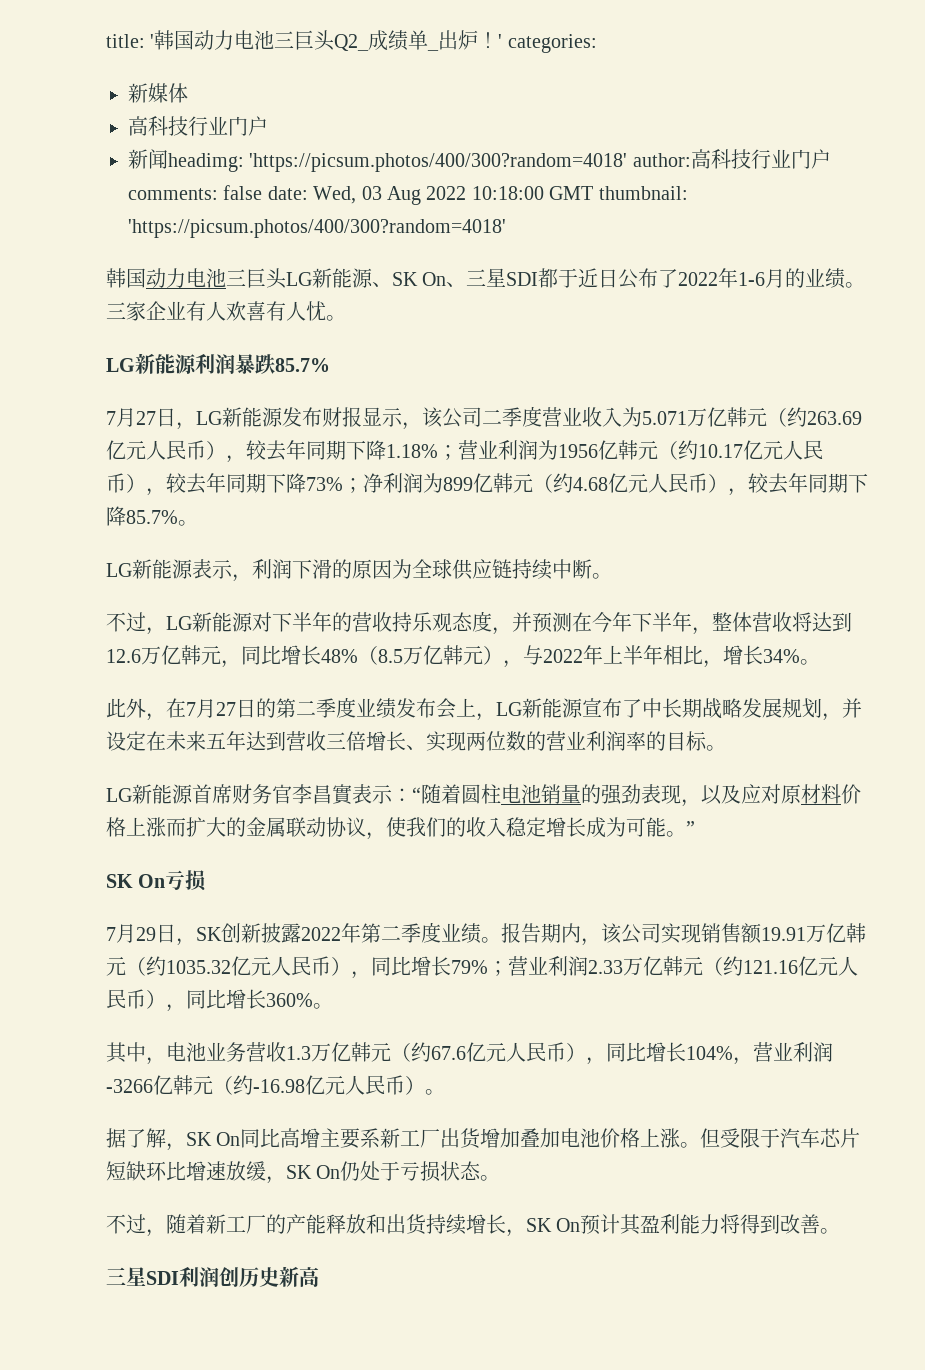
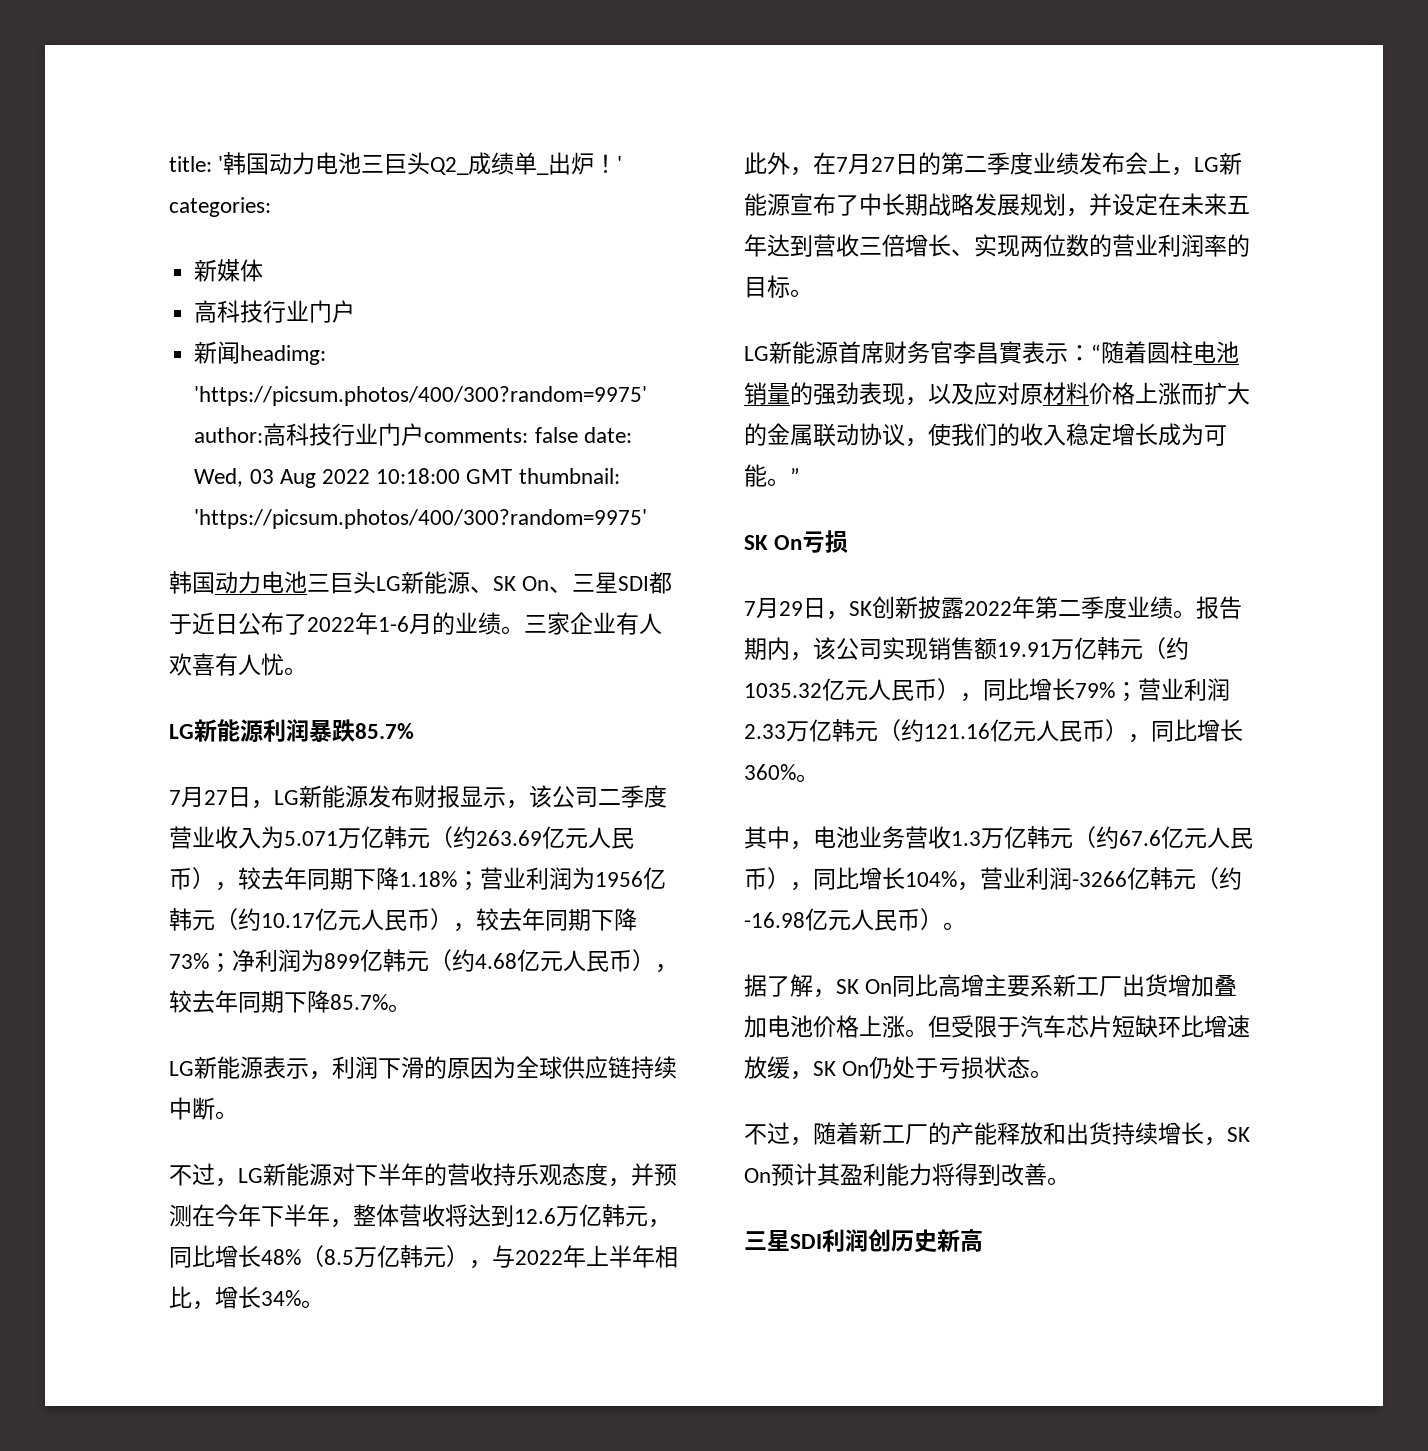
[249,153,628,172] 'https://picsum.photos/400/300?random=4018' -> [194,386,648,406] 'https://picsum.photos/400/300?random=9975'
[128,219,506,238] 'https://picsum.photos/400/300?random=4018' -> [194,509,648,529] 'https://picsum.photos/400/300?random=9975'

